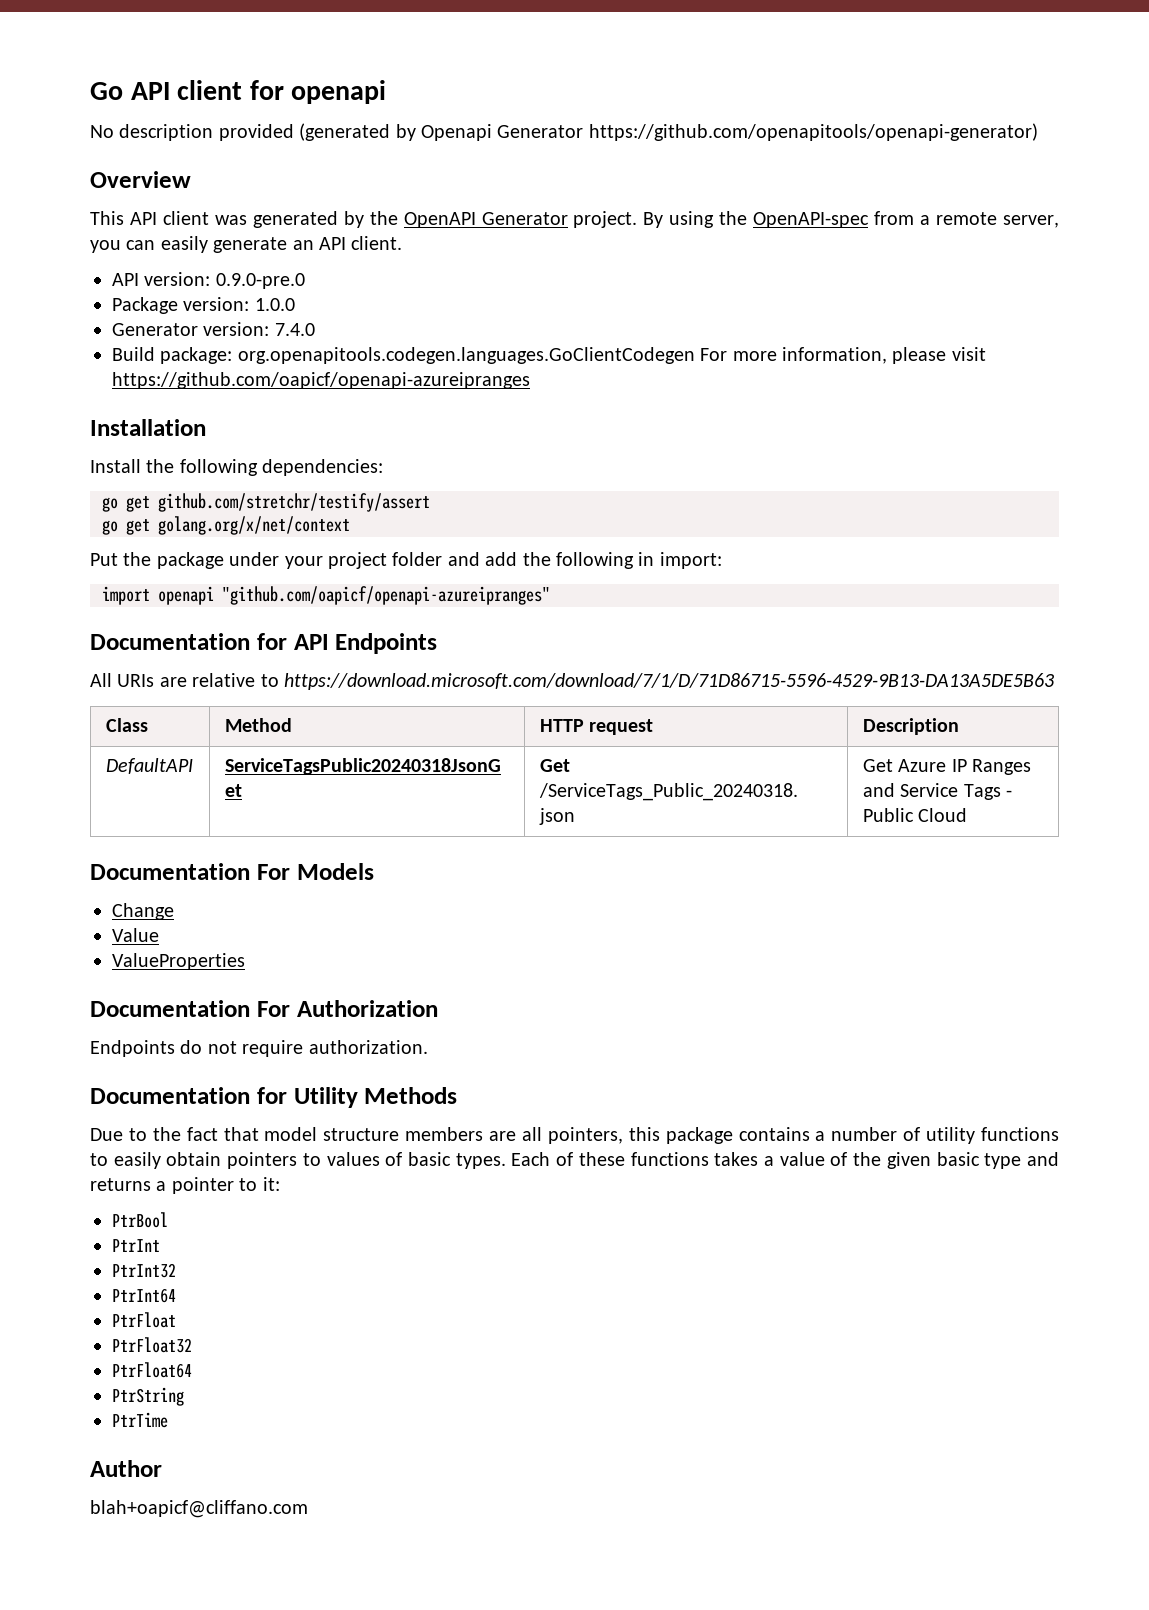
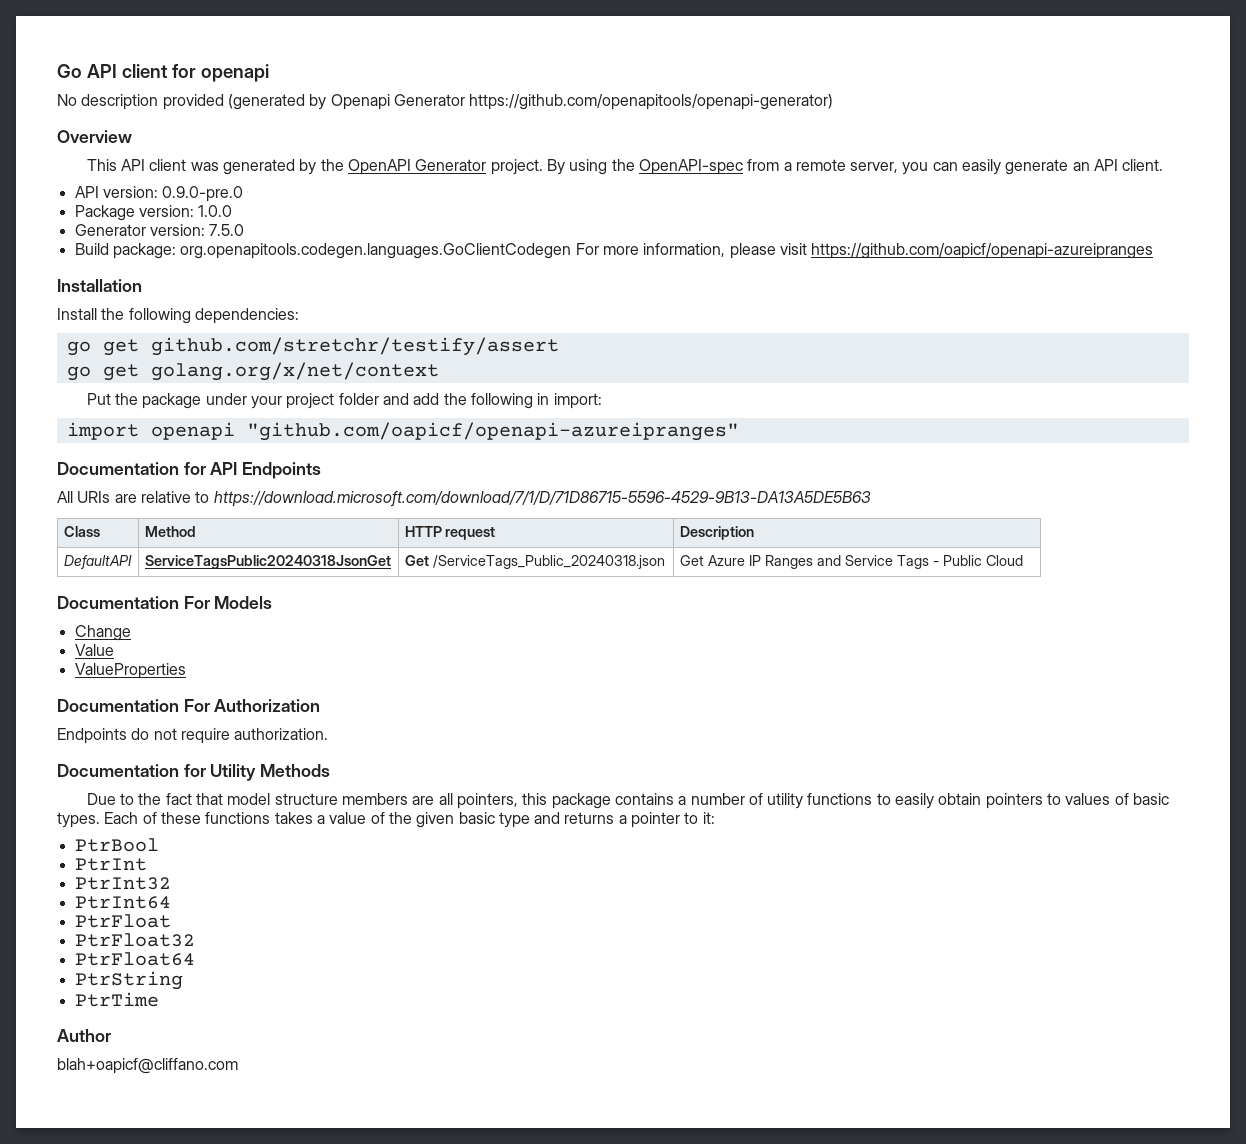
[274,323,315,336] 7.4.0 -> [209,224,245,236] 7.5.0

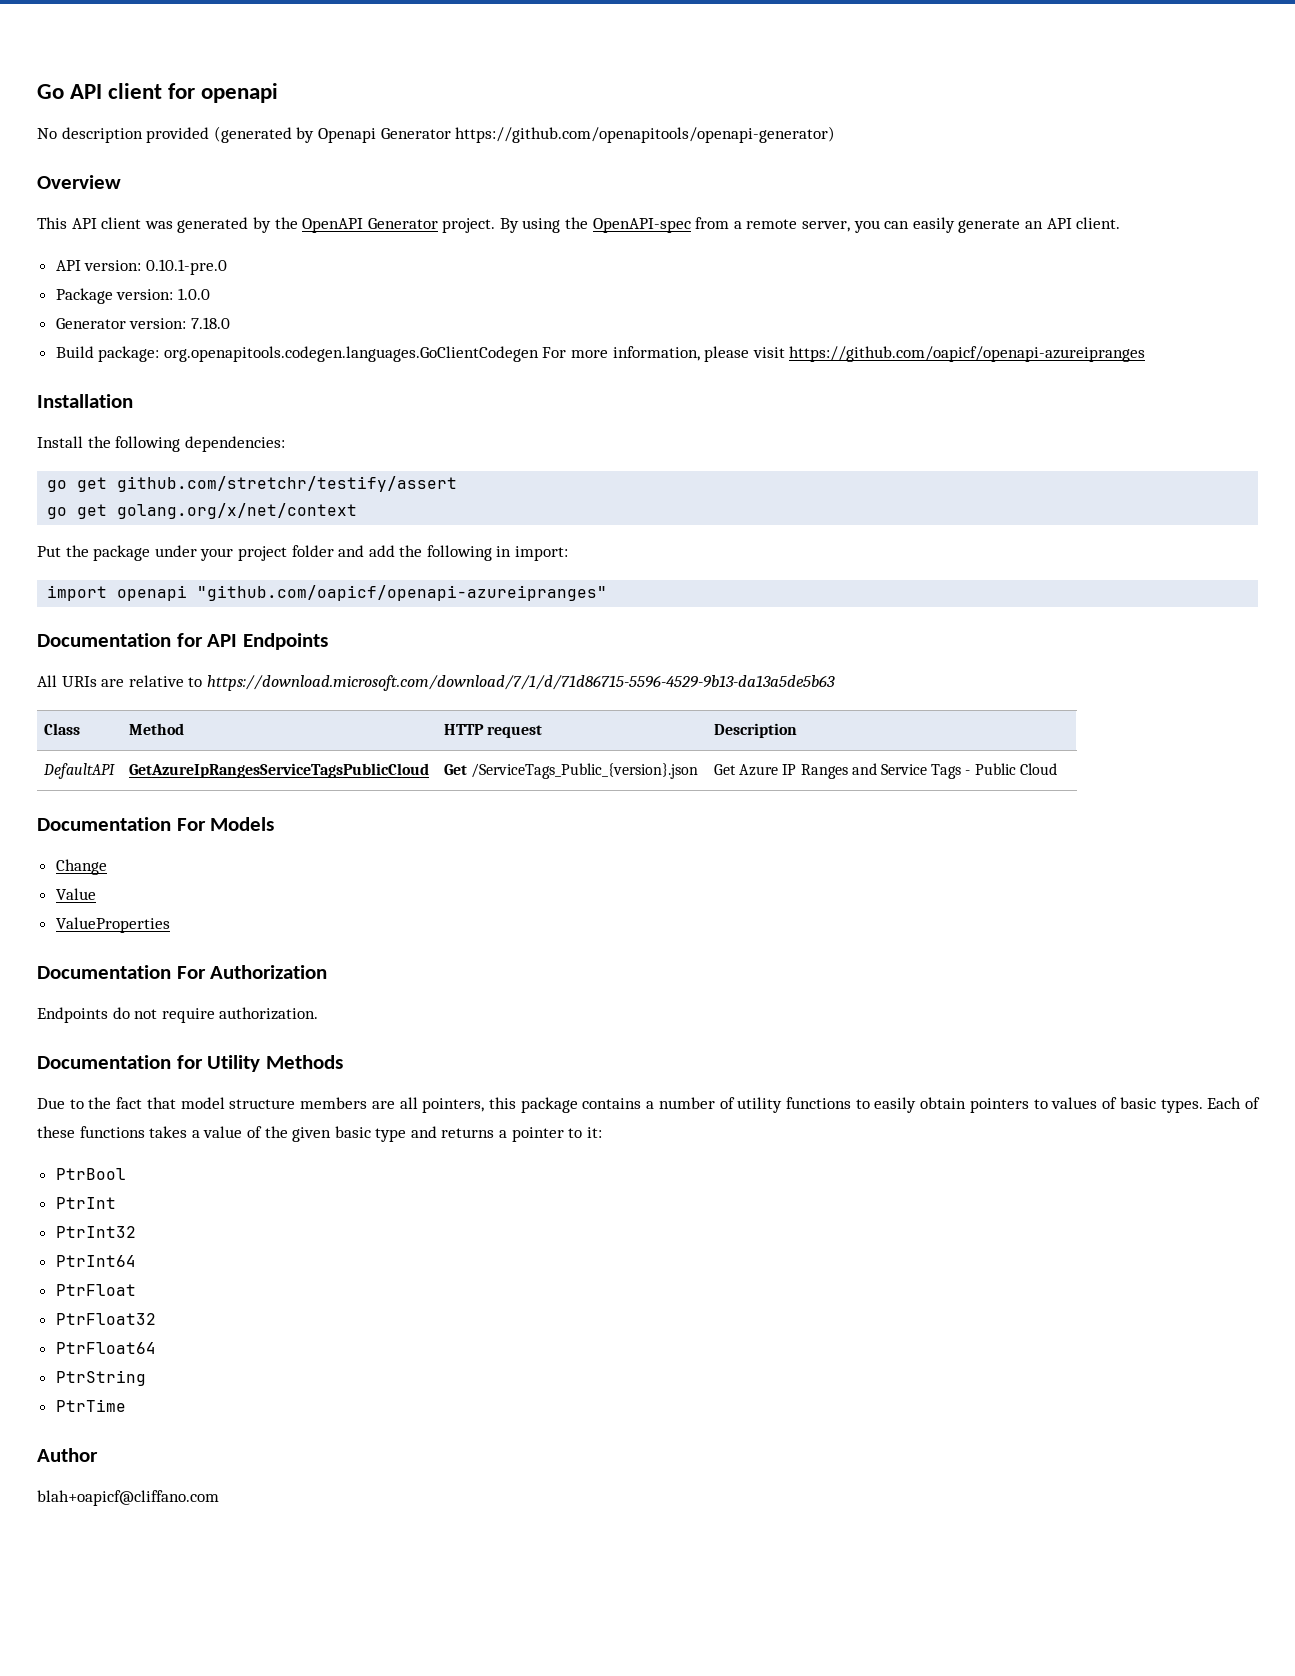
[162,186,244,202] 0.9.0-pre.0 -> [145,259,227,275] 0.10.1-pre.0
[209,224,245,236] 7.5.0 -> [190,317,230,329] 7.18.0
[213,491,871,507] https://download.microsoft.com/download/7/1/D/71D86715-5596-4529-9B13-DA13A5DE5B63 -> [206,675,835,691] https://download.microsoft.com/download/7/1/d/71d86715-5596-4529-9b13-da13a5de5b63
[144,555,391,569] [404,555,665,569] ServiceTagsPublic20240318JsonGet | Get /ServiceTags_Public_20240318.json -> [129,763,430,778] [444,763,699,779] GetAzureIpRangesServiceTagsPublicCloud | Get /ServiceTags_Public_{version}.json

